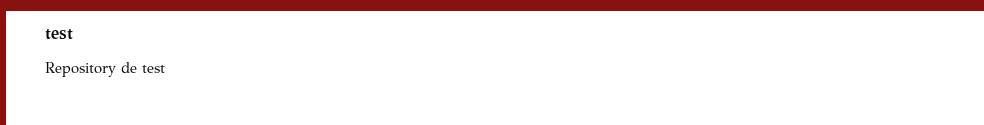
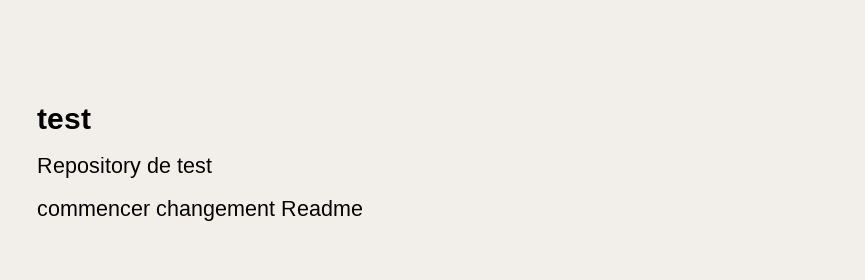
(165, 69) none -> [37,200,363,221] // commencer changement Readme

